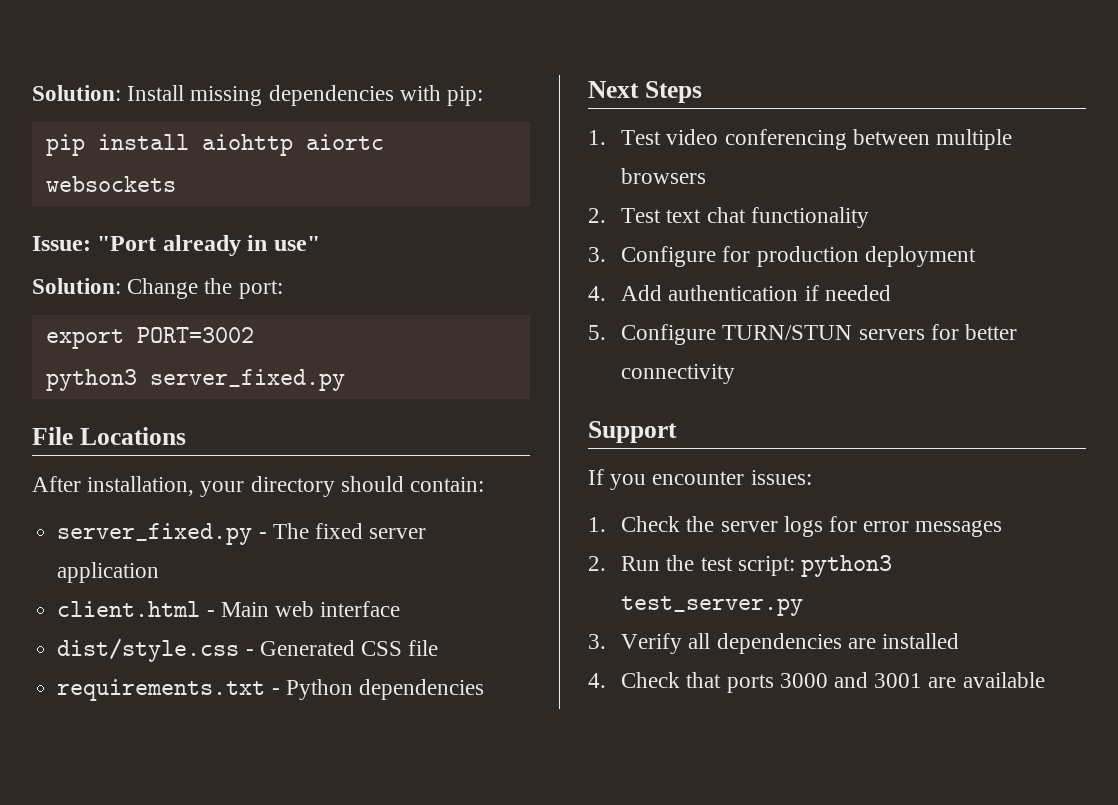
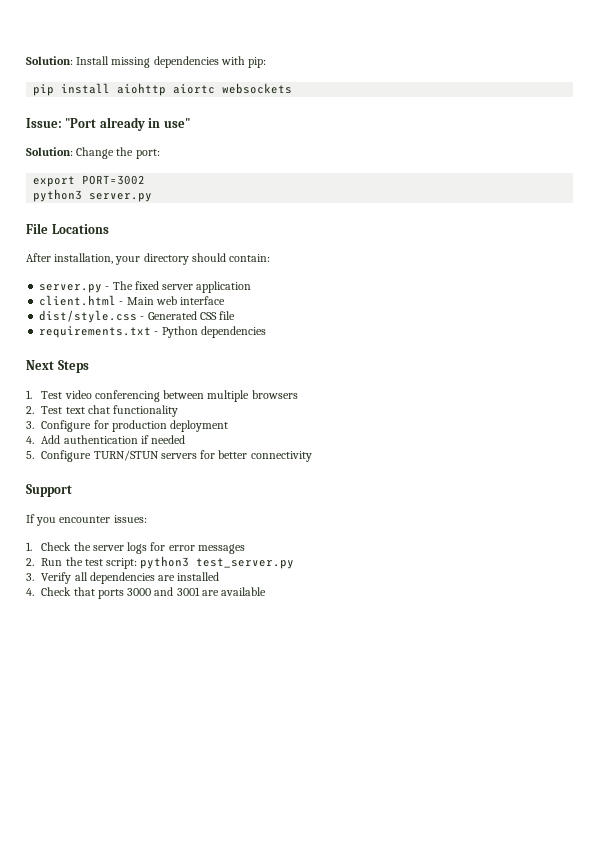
[149,369,345,391] server_fixed.py -> [89,193,153,202] server.py
[57,523,253,545] server_fixed.py -> [39,284,103,293] server.py

